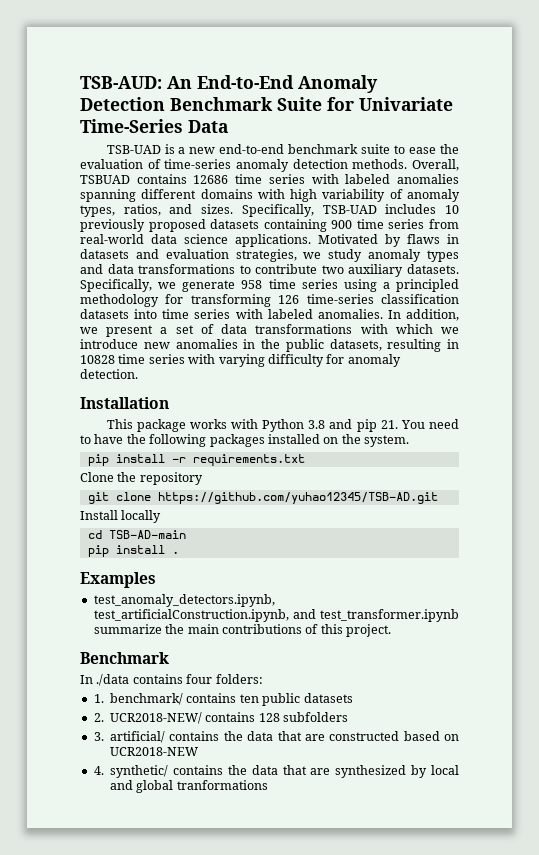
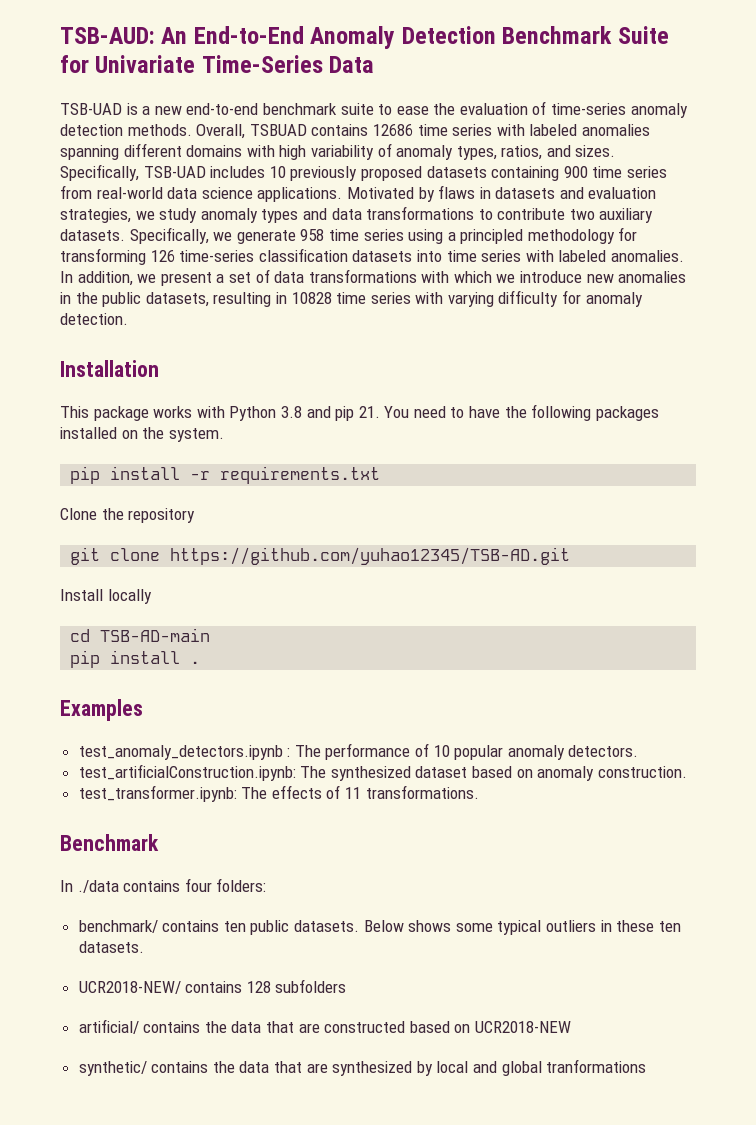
[93,594,275,607] [93,609,459,622] [93,624,391,637] test_anomaly_detectors.ipynb, test_artificialConstruction.ipynb, and test_transformer.ipynb summarize the main contributions of this project. -> [78,743,639,760] [78,764,687,781] [78,785,479,802] test_anomaly_detectors.ipynb : The performance of 10 popular anomaly detectors. // test_artificialConstruction.ipynb: The synthesized dataset based on anomaly construction. // test_transformer.ipynb: The effects of 11 transformations.
[93,694,104,703] 1. -> (267, 885) none
[303,693,353,703] [93,713,104,722] datasets // 2. -> [294,920,681,935] [78,941,144,953] datasets. Below shows some typical outliers in these ten datasets. //
[93,732,104,741] 3. -> (347, 986) none
[93,766,104,775] 4. -> (572, 1027) none

